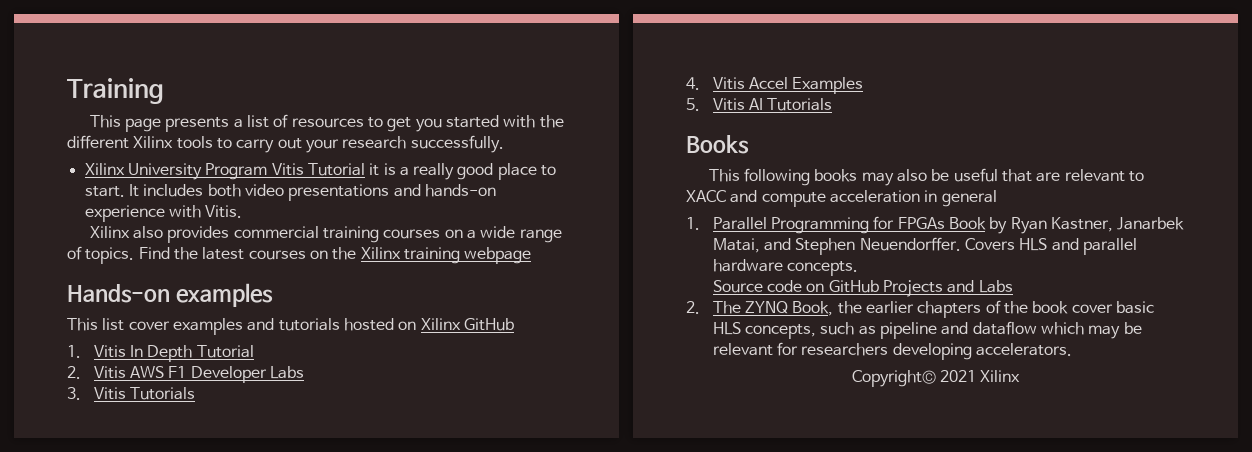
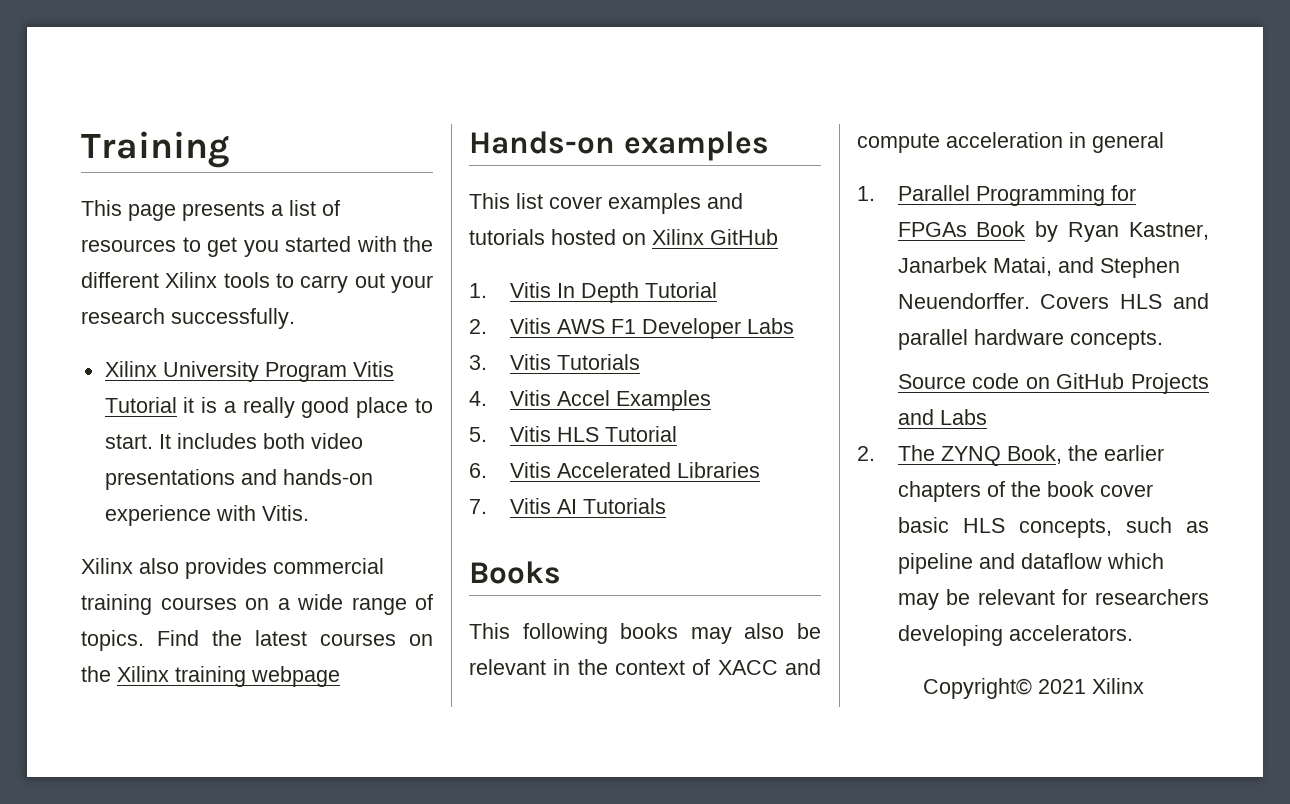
(745, 104) none -> [556,426,677,442] [469,462,760,478] [469,498,551,514] HLS Tutorial // 6. Vitis Accelerated Libraries // 7. Vitis
[953,168,1145,182] useful that are relevant to -> [469,659,711,675] relevant in the context of

